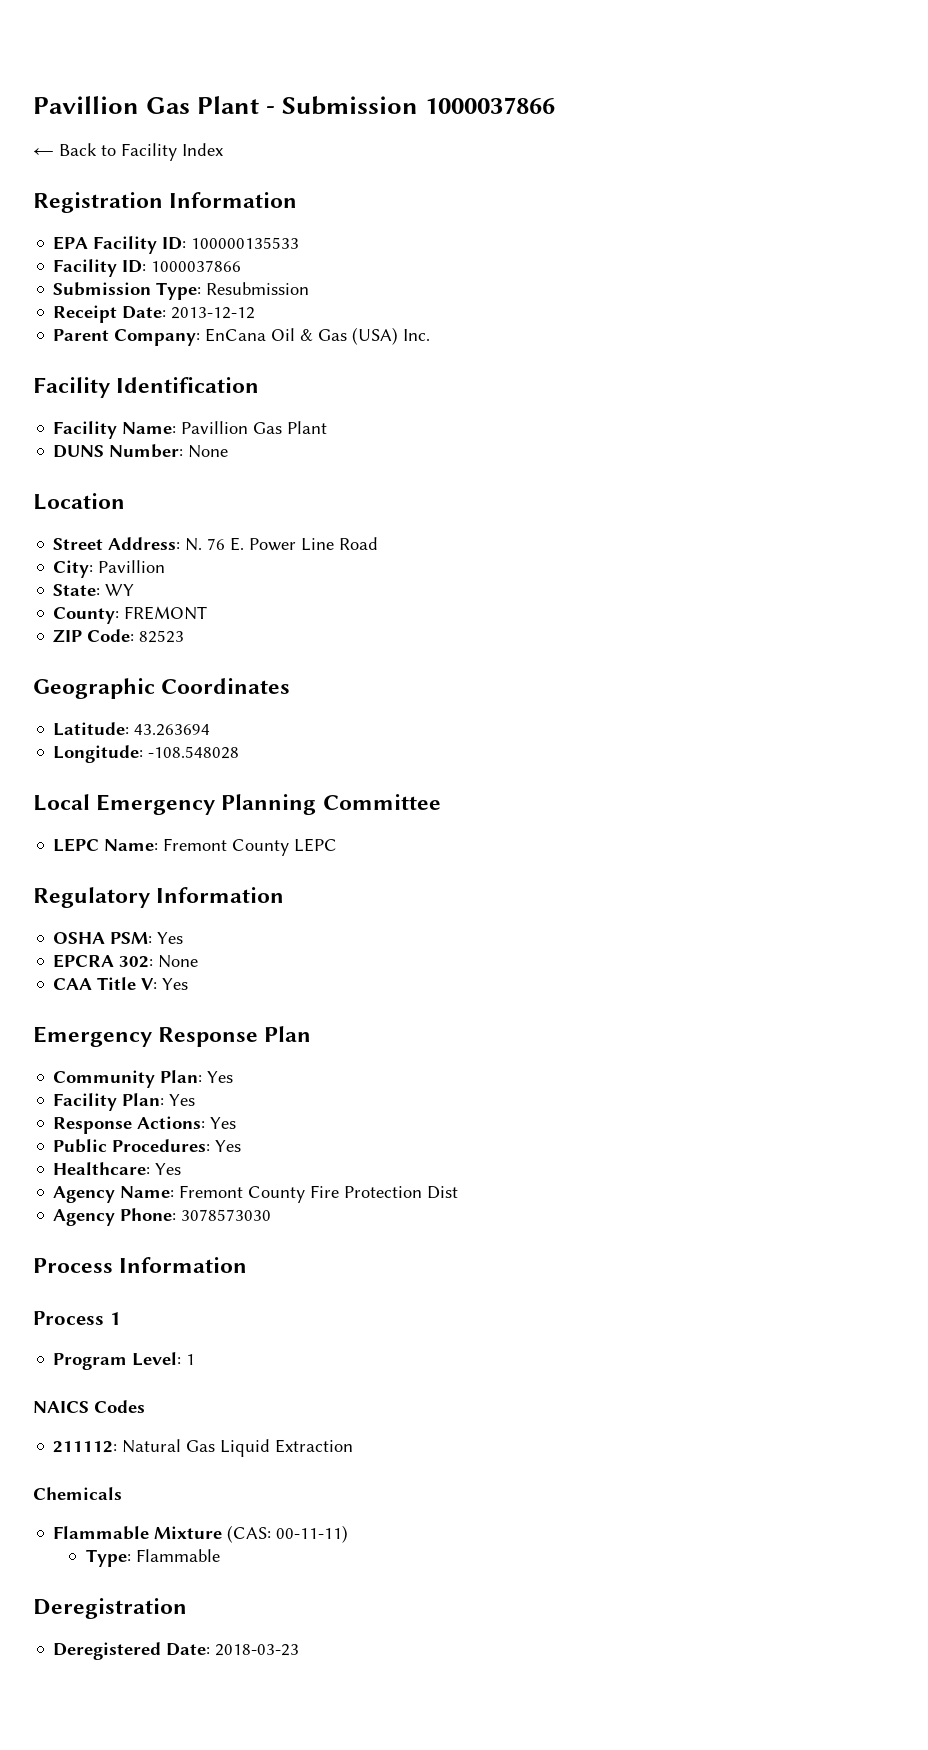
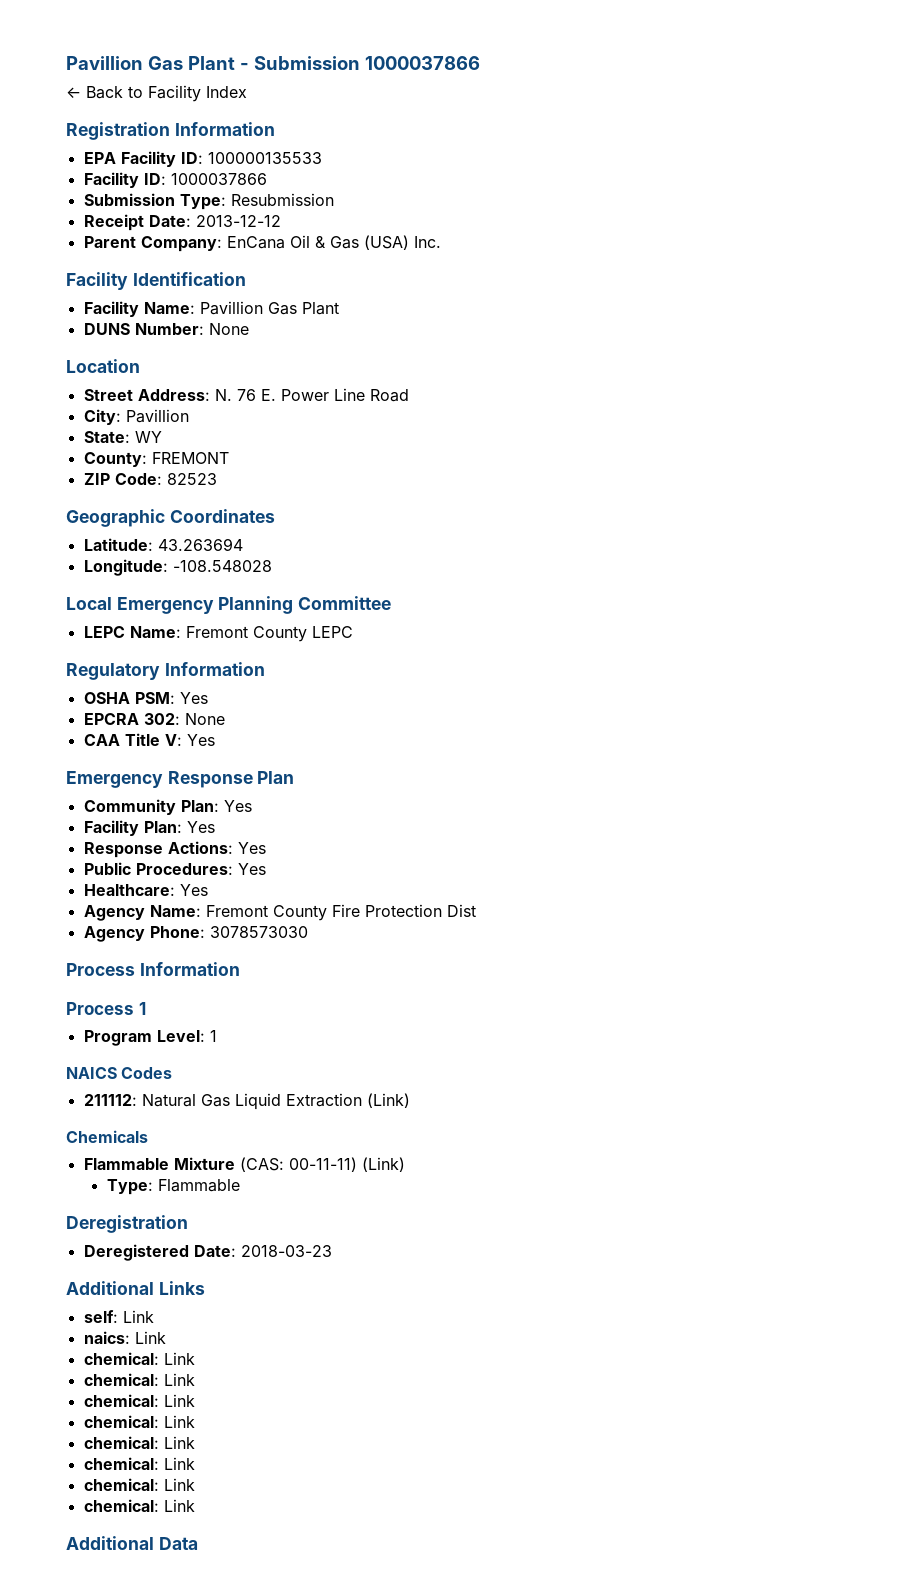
(354, 1446) none -> [366,1093,410,1108] (Link)
(349, 1534) none -> [361,1157,405,1172] (Link)
(300, 1650) none -> [66,1281,205,1295] [83,1310,154,1323] [83,1331,166,1344] [83,1352,195,1365] [83,1373,195,1386] [83,1394,195,1407] [83,1415,195,1428] [83,1436,195,1449] [83,1457,195,1470] [83,1478,195,1491] [83,1499,195,1512] [66,1536,198,1550] // Additional Links // self: Link // naics: Link // chemical: Link // chemical: Link // chemical: Link // chemical: Link // chemical: Link // chemical: Link // chemical: Link // chemical: Link // Additional Data

